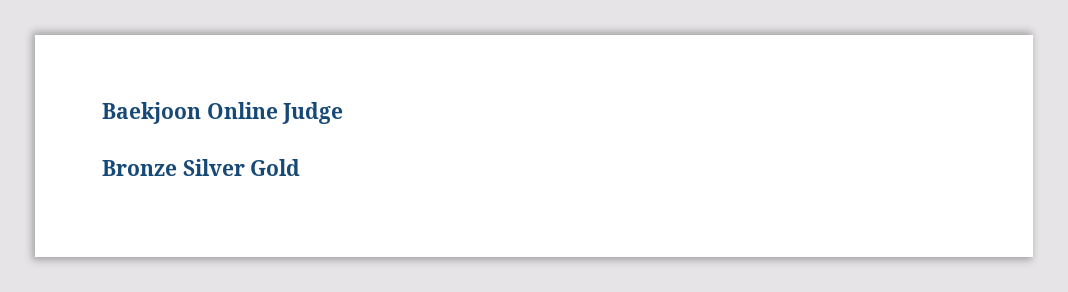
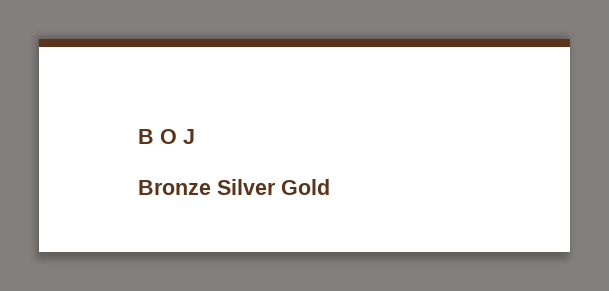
[102,102,344,124] Baekjoon Online Judge -> [138,129,195,144] B O J

